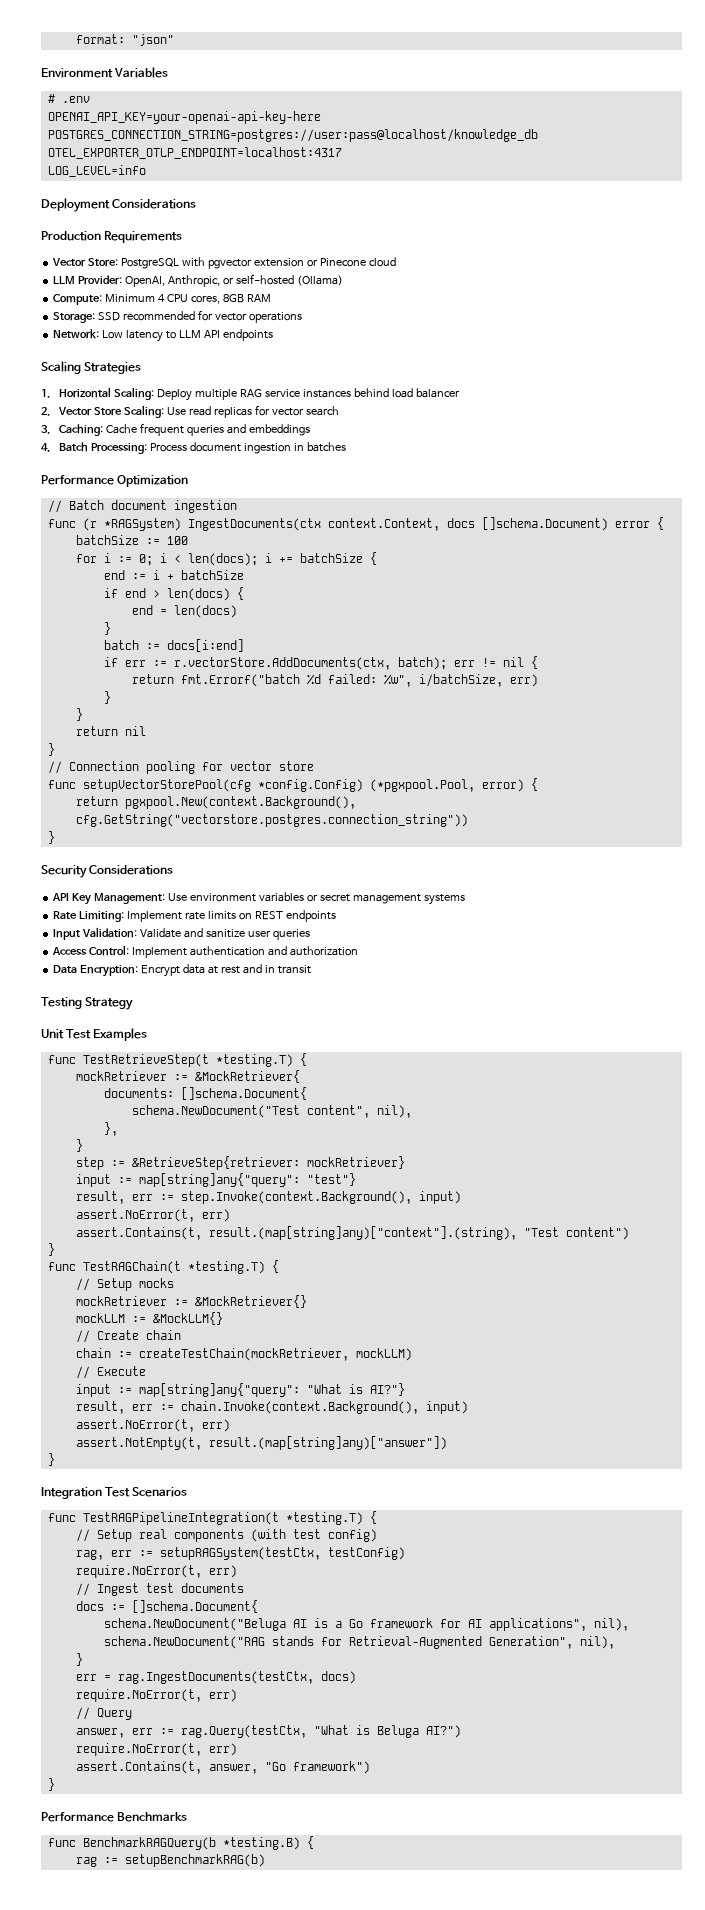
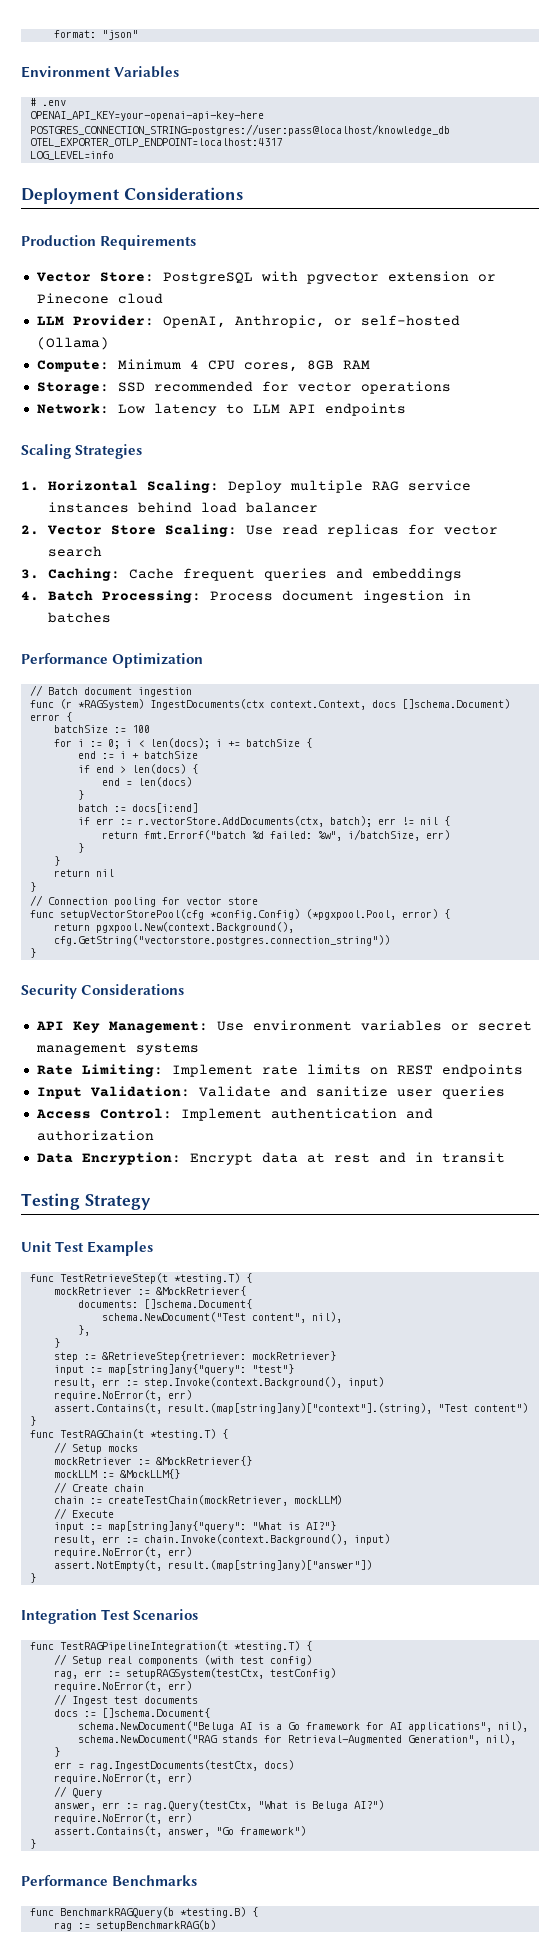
[75,1209,195,1222] assert.NoError(t, -> [53,1390,162,1401] require.NoError(t,
[75,1419,195,1432] assert.NoError(t, -> [53,1547,162,1558] require.NoError(t,

